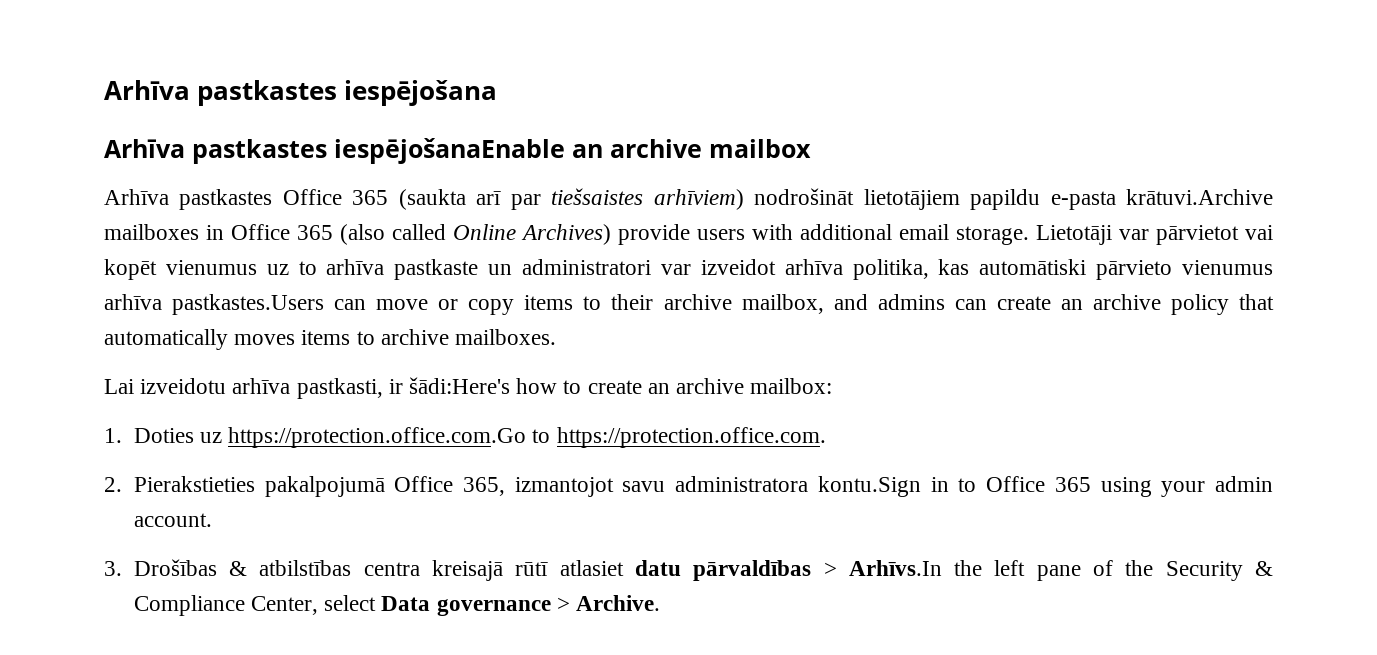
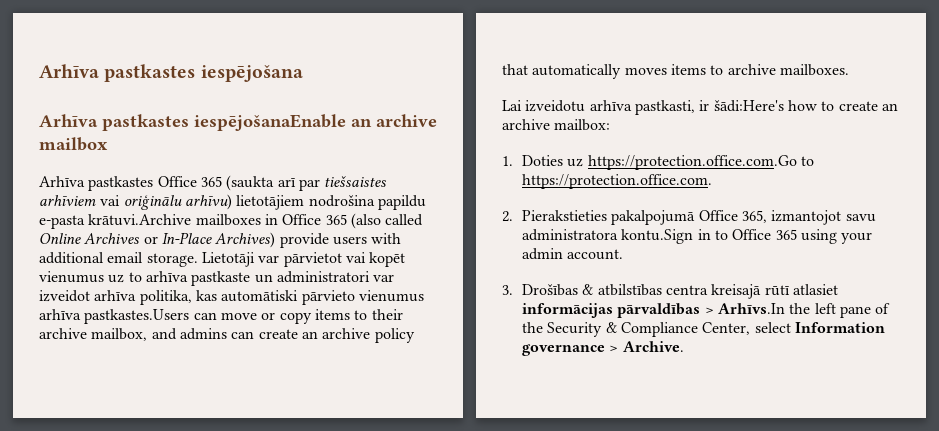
[653,188,960,210] arhīviem) nodrošināt lietotājiem -> [39,194,375,210] arhīviem vai oriģinālu arhīvu) lietotājiem nodrošina
(516, 232) none -> [84,232,212,244] Archives or In-Place
[634,560,681,576] datu -> [521,303,613,318] informācijas
[381,596,431,611] Data -> [794,322,885,333] Information

